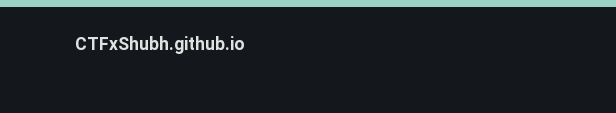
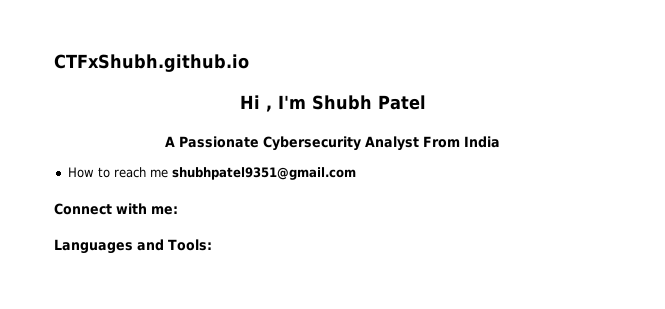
(245, 45) none -> [239,95,426,112] [165,136,500,151] [67,167,356,180] [54,203,178,215] [54,239,212,254] // Hi , I'm Shubh Patel // A Passionate Cybersecurity Analyst From India // How to reach me shubhpatel9351@gmail.com // Connect with me: // Languages and Tools:

